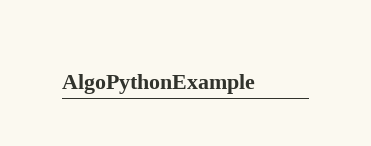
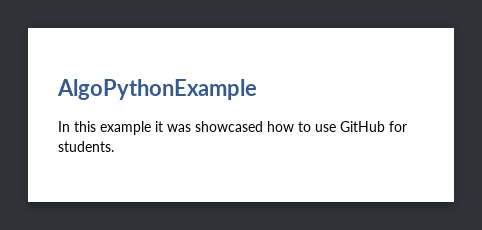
(255, 84) none -> [58,121,407,135] [58,141,114,152] // In this example it was showcased how to use GitHub for students.

